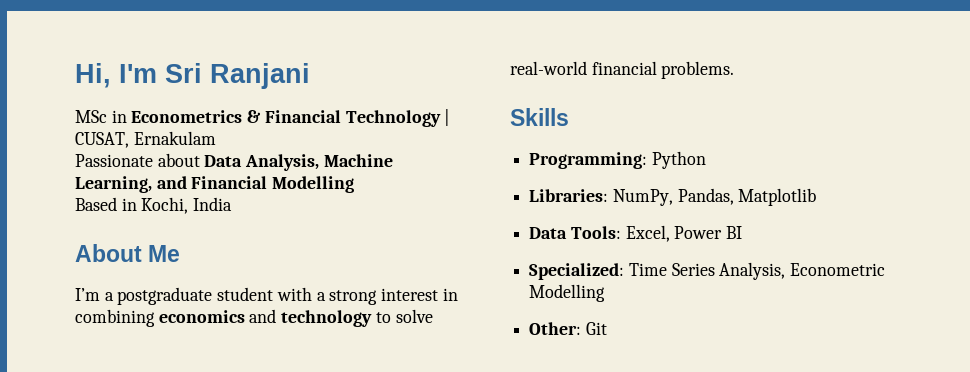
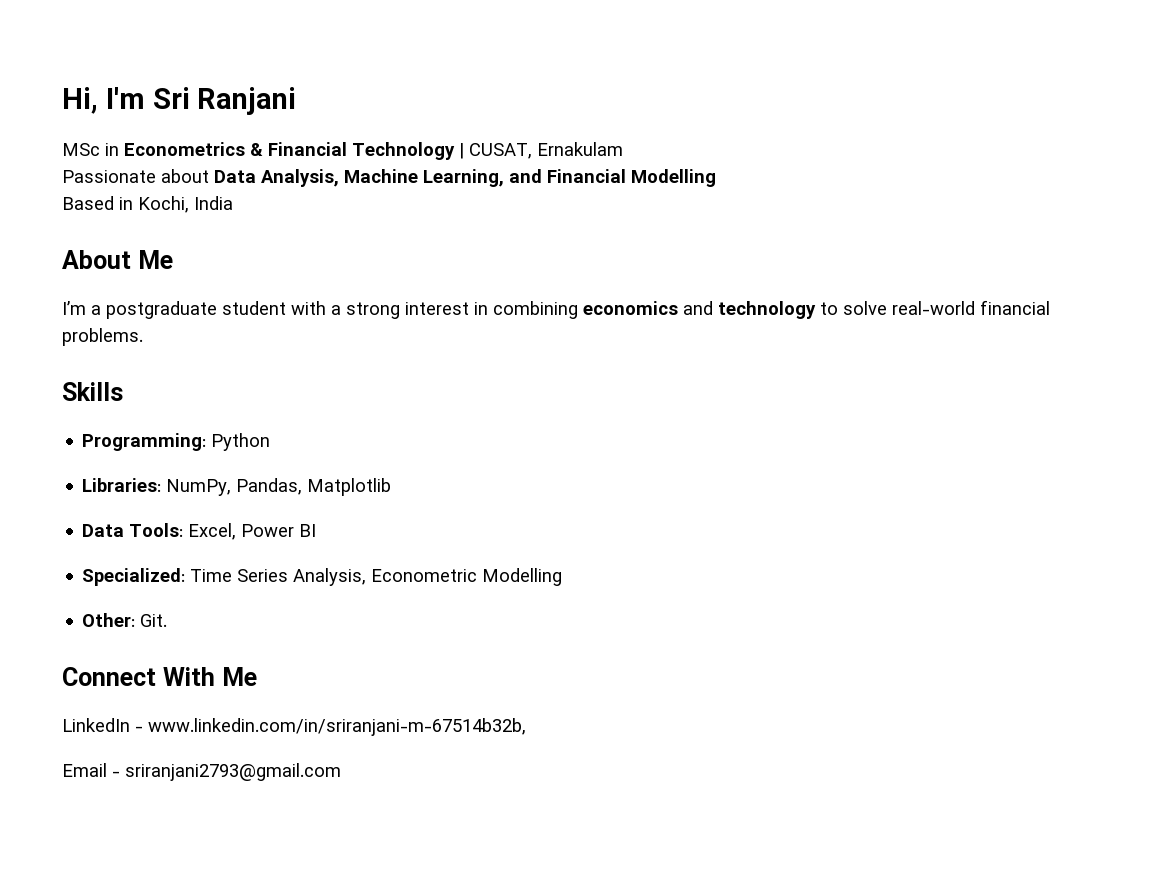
[585,322,607,335] Git -> [140,614,168,627] [62,667,257,686] [62,718,526,736] [62,763,341,781] Git. // Connect With Me // LinkedIn - www.linkedin.com/in/sriranjani-m-67514b32b, // Email - sriranjani2793@gmail.com

